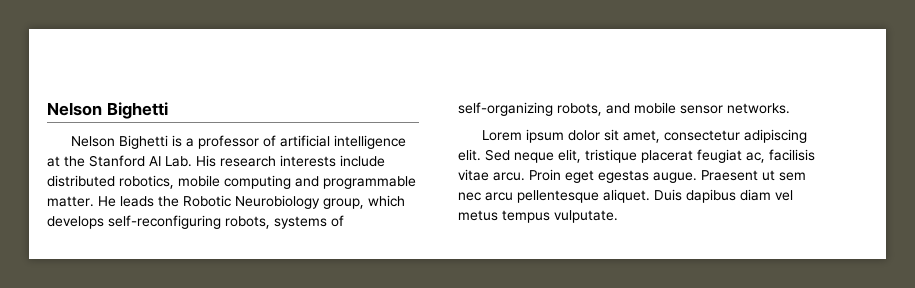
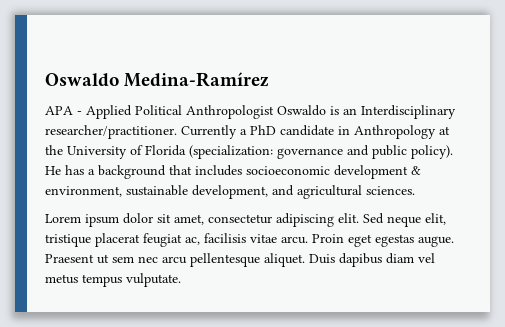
[47,102,168,119] [70,135,406,149] [47,155,385,167] [47,175,416,189] [47,195,405,209] [47,215,344,229] [458,102,790,116] Nelson Bighetti // Nelson Bighetti is a professor of artificial intelligence at the Stanford AI Lab. His research interests include distributed robotics, mobile computing and programmable matter. He leads the Robotic Neurobiology group, which develops self-reconfiguring robots, systems of self-organizing robots, and mobile sensor networks. -> [45,72,270,87] [45,105,456,119] [45,125,450,139] [45,145,453,159] [45,165,421,179] [45,185,415,199] Oswaldo Medina-Ramírez // APA - Applied Political Anthropologist Oswaldo is an Interdisciplinary researcher/practitioner. Currently a PhD candidate in Anthropology at the University of Florida (specialization: governance and public policy). He has a background that includes socioeconomic development & environment, sustainable development, and agricultural sciences.

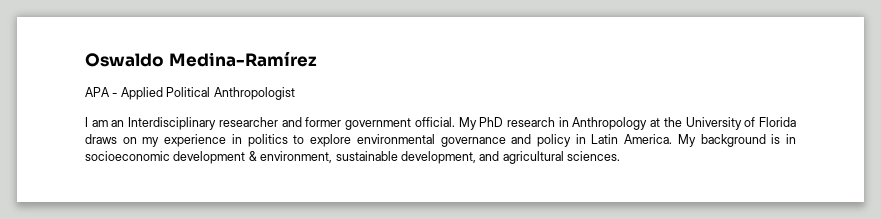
[277,105,456,119] [45,125,334,139] Oswaldo is an Interdisciplinary researcher/practitioner. Currently a PhD candidate -> [85,117,555,130] // I am an Interdisciplinary researcher and former government official. My PhD research
[189,145,453,159] [45,165,242,179] (specialization: governance and public policy). He has a background that includes -> [85,134,796,147] draws on my experience in politics to explore environmental governance and policy in Latin America. My background is in
[45,213,446,227] [45,233,454,247] [45,253,435,267] [45,273,181,287] // Lorem ipsum dolor sit amet, consectetur adipiscing elit. Sed neque elit, tristique placerat feugiat ac, facilisis vitae arcu. Proin eget egestas augue. Praesent ut sem nec arcu pellentesque aliquet. Duis dapibus diam vel metus tempus vulputate. -> (620, 156) none

